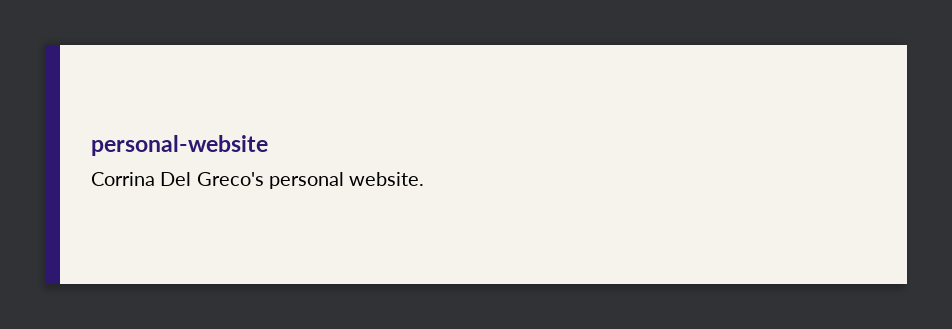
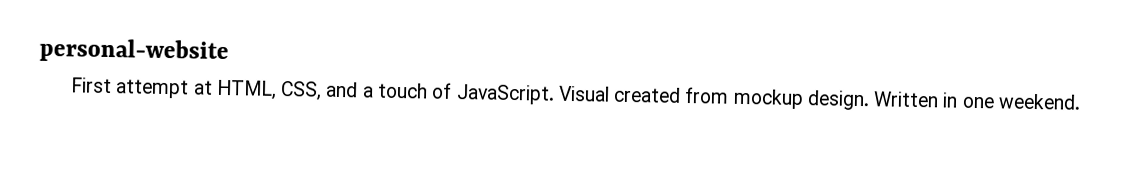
[91,172,425,189] Corrina Del Greco's personal website. -> [71,77,1081,111] First attempt at HTML, CSS, and a touch of JavaScript. Visual created from mockup design. Written in one weekend.

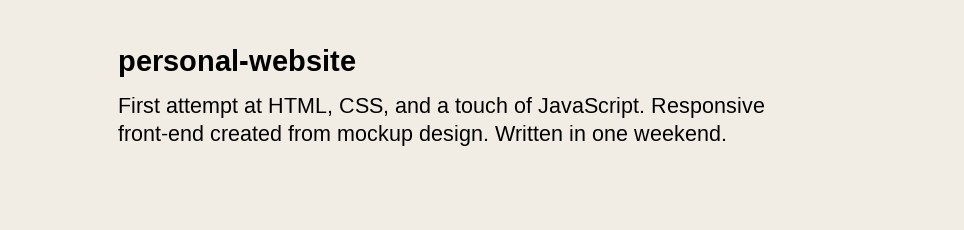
[557,85,610,102] Visual -> [651,97,765,118] [118,125,204,141] Responsive front-end

